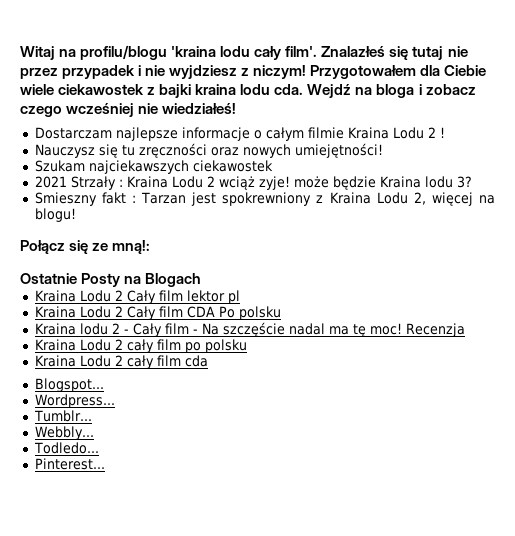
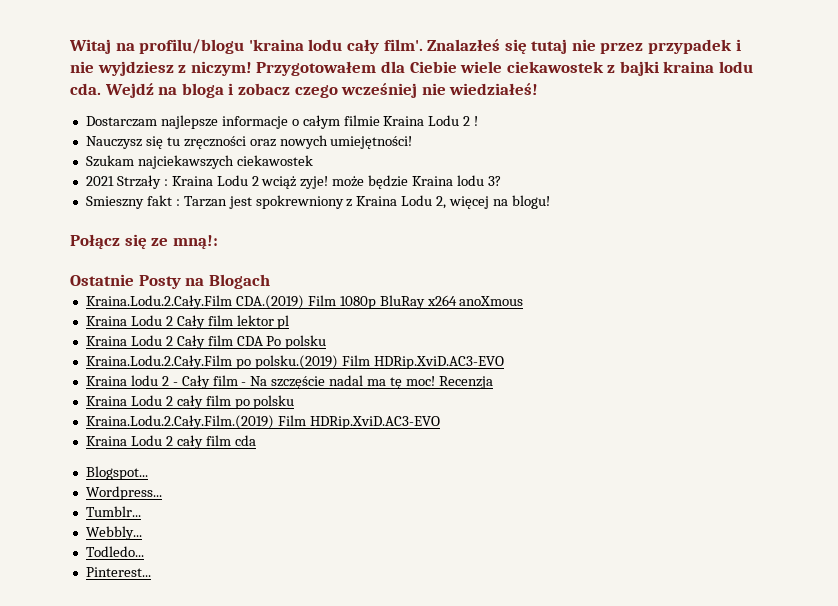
(202, 280) none -> [85,295,524,309] // Kraina.Lodu.2.Cały.Film CDA.(2019) Film 1080p BluRay x264 anoXmous
(281, 313) none -> [85,355,504,369] // Kraina.Lodu.2.Cały.Film po polsku.(2019) Film HDRip.XviD.AC3-EVO
(247, 346) none -> [85,415,440,429] // Kraina.Lodu.2.Cały.Film.(2019) Film HDRip.XviD.AC3-EVO

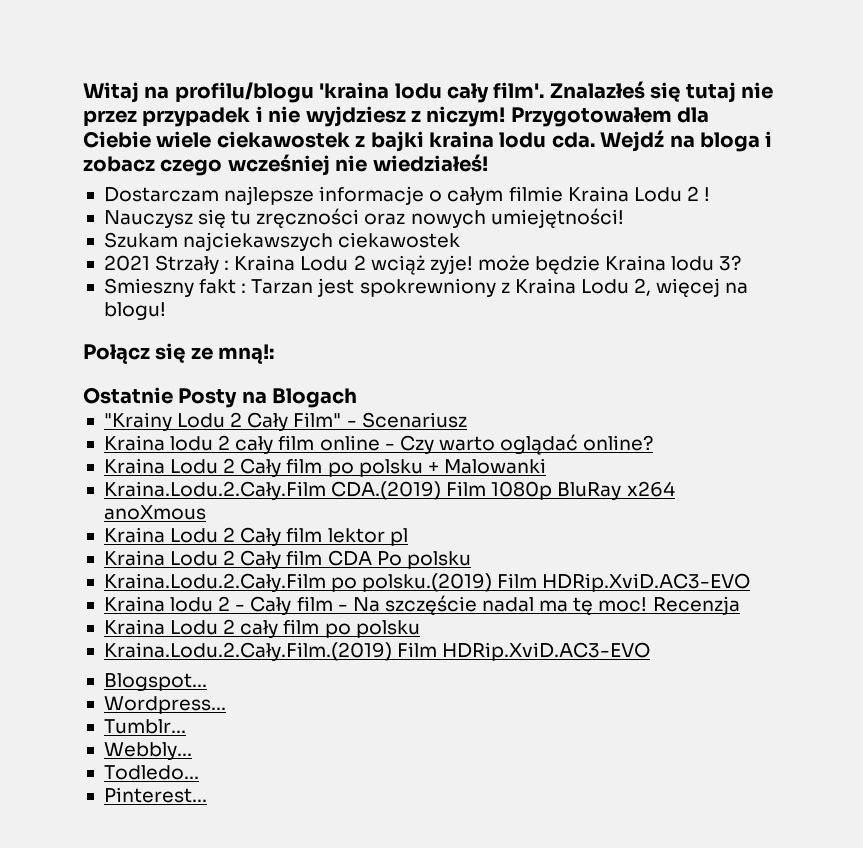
(270, 281) none -> [103,412,467,431] [103,434,654,455] [103,458,546,477] // "Krainy Lodu 2 Cały Film" - Scenariusz // Kraina lodu 2 cały film online - Czy warto oglądać online? // Kraina Lodu 2 Cały film po polsku + Malowanki
[85,435,256,449] // Kraina Lodu 2 cały film cda -> (651, 651) none

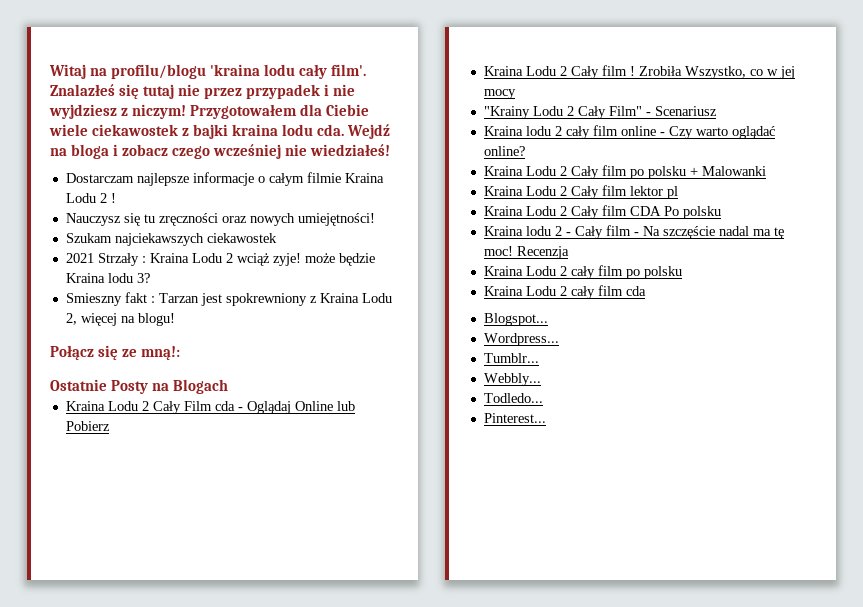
(358, 398) none -> [65,401,355,414] [65,421,110,431] [483,65,795,79] [483,89,516,99] // Kraina Lodu 2 Cały Film cda - Oglądaj Online lub Pobierz // Kraina Lodu 2 Cały film ! Zrobiła Wszystko, co w jej mocy
[103,481,675,500] [103,505,206,520] // Kraina.Lodu.2.Cały.Film CDA.(2019) Film 1080p BluRay x264 anoXmous -> (766, 171) none
[103,573,751,592] // Kraina.Lodu.2.Cały.Film po polsku.(2019) Film HDRip.XviD.AC3-EVO -> (721, 212) none
[103,642,651,661] Kraina.Lodu.2.Cały.Film.(2019) Film HDRip.XviD.AC3-EVO -> [483,285,646,299] Kraina Lodu 2 cały film cda

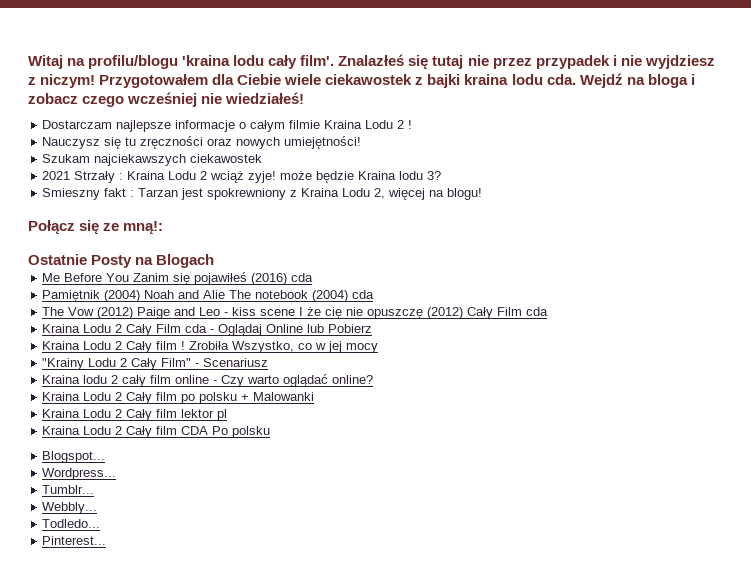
(229, 386) none -> [42,272,314,285] [42,290,375,302] [42,307,549,319] // Me Before You Zanim się pojawiłeś (2016) cda // Pamiętnik (2004) Noah and Alie The notebook (2004) cda // The Vow (2012) Paige and Leo - kiss scene I że cię nie opuszczę (2012) Cały Film cda
[483,225,784,239] [483,246,569,259] [483,265,682,279] [483,285,646,299] // Kraina lodu 2 - Cały film - Na szczęście nadal ma tę moc! Recenzja // Kraina Lodu 2 cały film po polsku // Kraina Lodu 2 cały film cda -> (271, 432) none

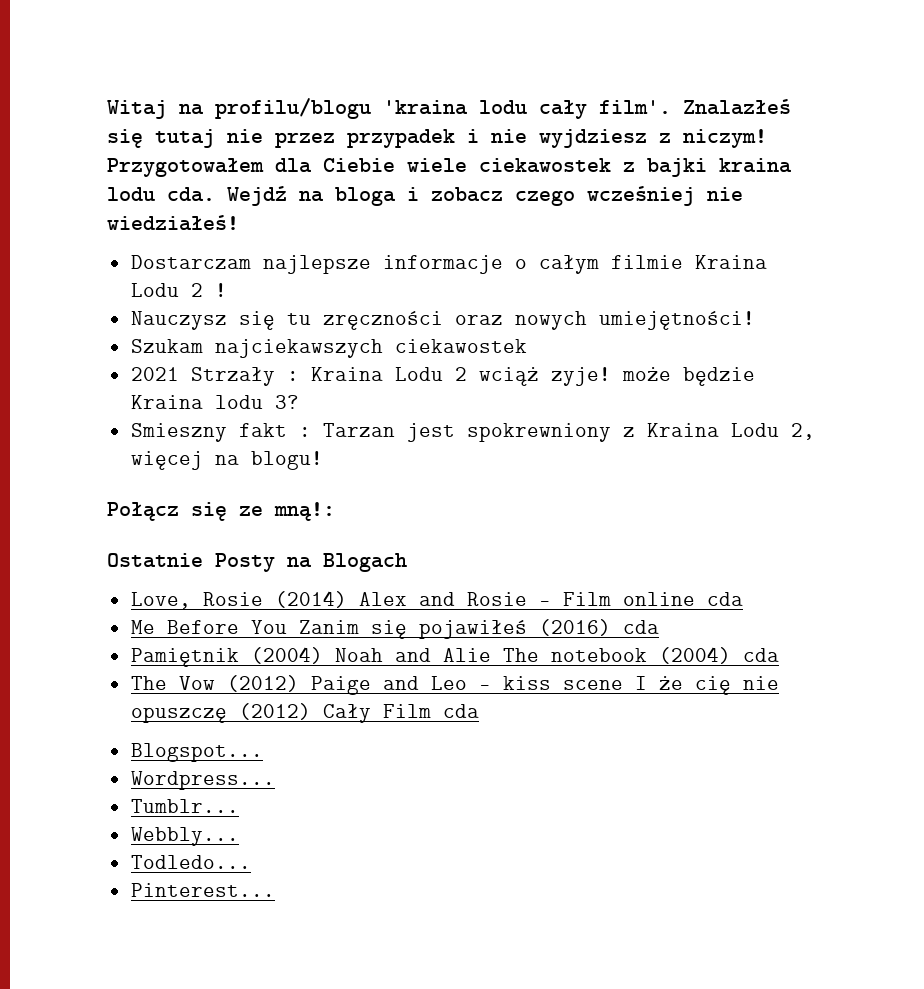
(215, 261) none -> [130,591,743,609] // Love, Rosie (2014) Alex and Rosie - Film online cda
[42,324,373,336] [42,341,379,353] [42,358,269,370] [42,374,374,387] [42,392,315,404] [42,409,228,421] [42,426,271,438] // Kraina Lodu 2 Cały Film cda - Oglądaj Online lub Pobierz // Kraina Lodu 2 Cały film ! Zrobiła Wszystko, co w jej mocy // "Krainy Lodu 2 Cały Film" - Scenariusz // Kraina lodu 2 cały film online - Czy warto oglądać online? // Kraina Lodu 2 Cały film po polsku + Malowanki // Kraina Lodu 2 Cały film lektor pl // Kraina Lodu 2 Cały film CDA Po polsku -> (479, 711) none

